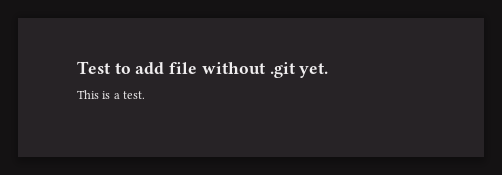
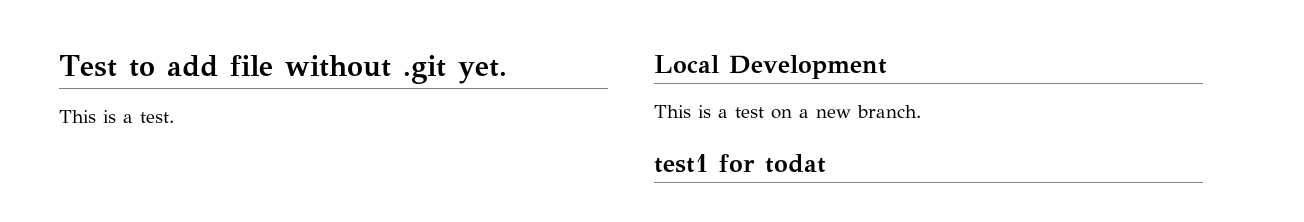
(146, 95) none -> [654,55,887,79] [654,105,921,119] [654,154,826,173] // Local Development // This is a test on a new branch. // test1 for todat

